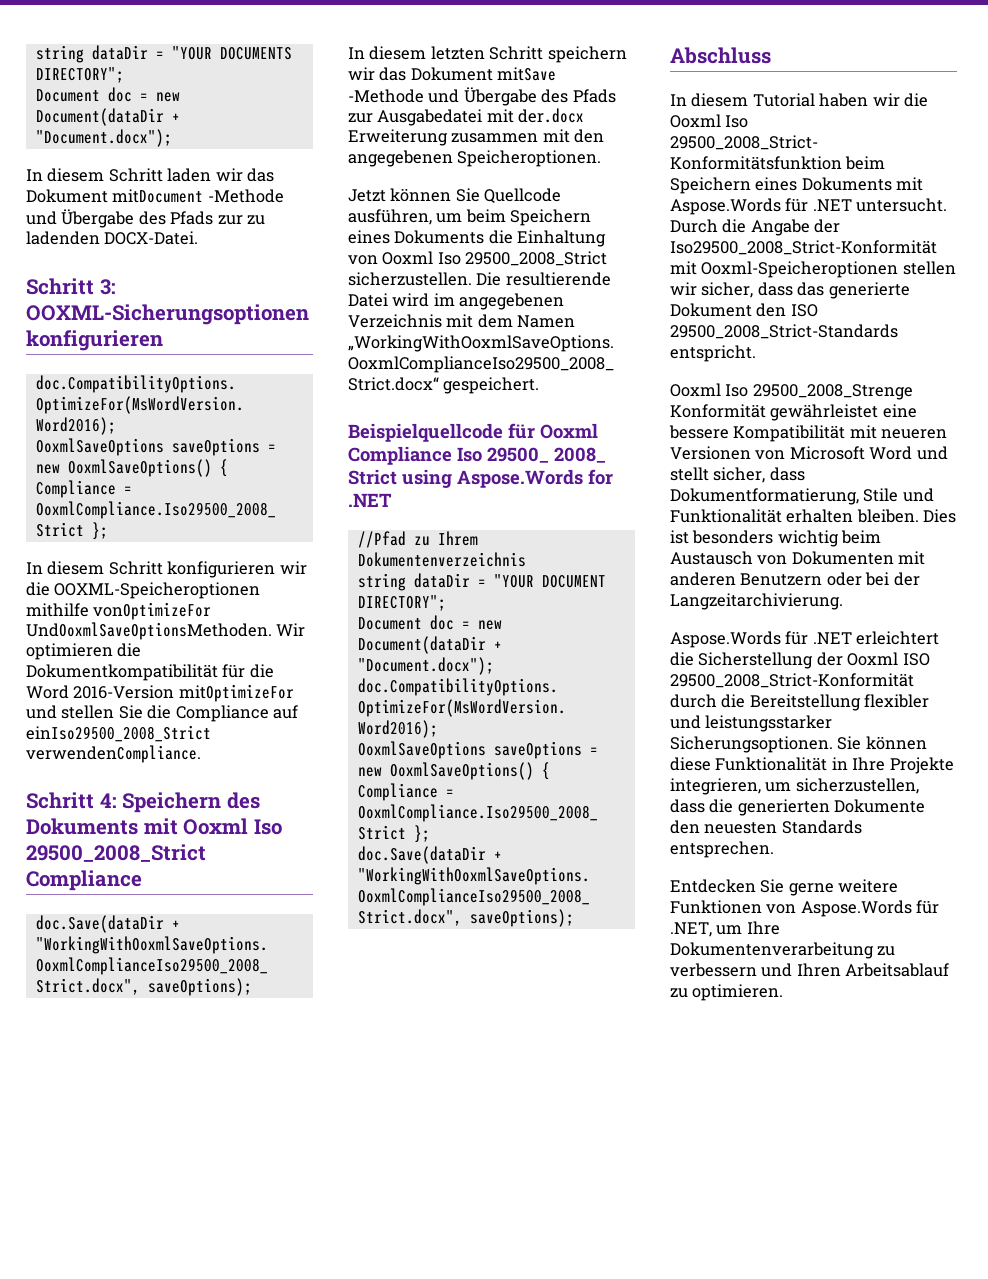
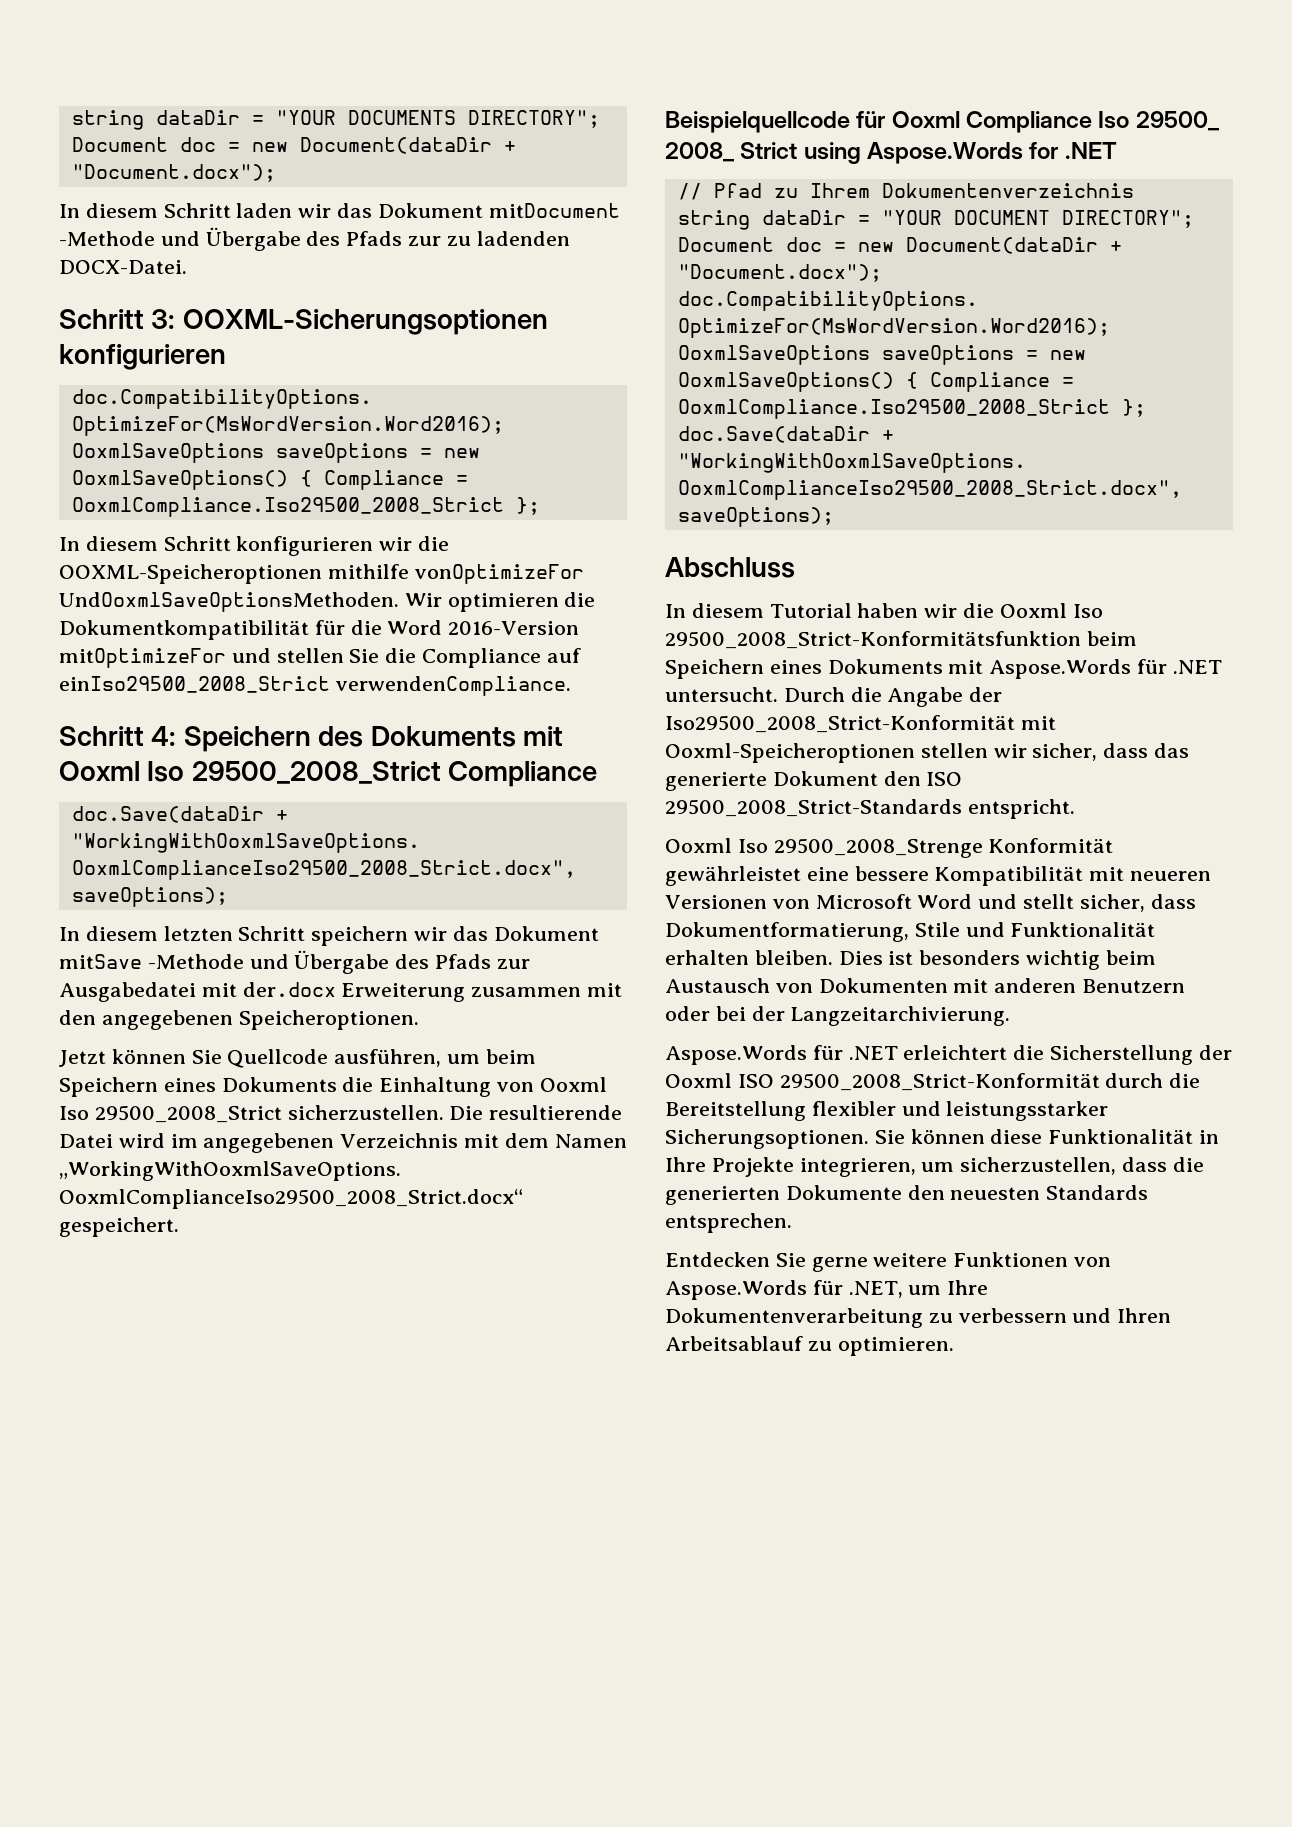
[357,531,406,548] //Pfad -> [677,183,762,200] // Pfad

